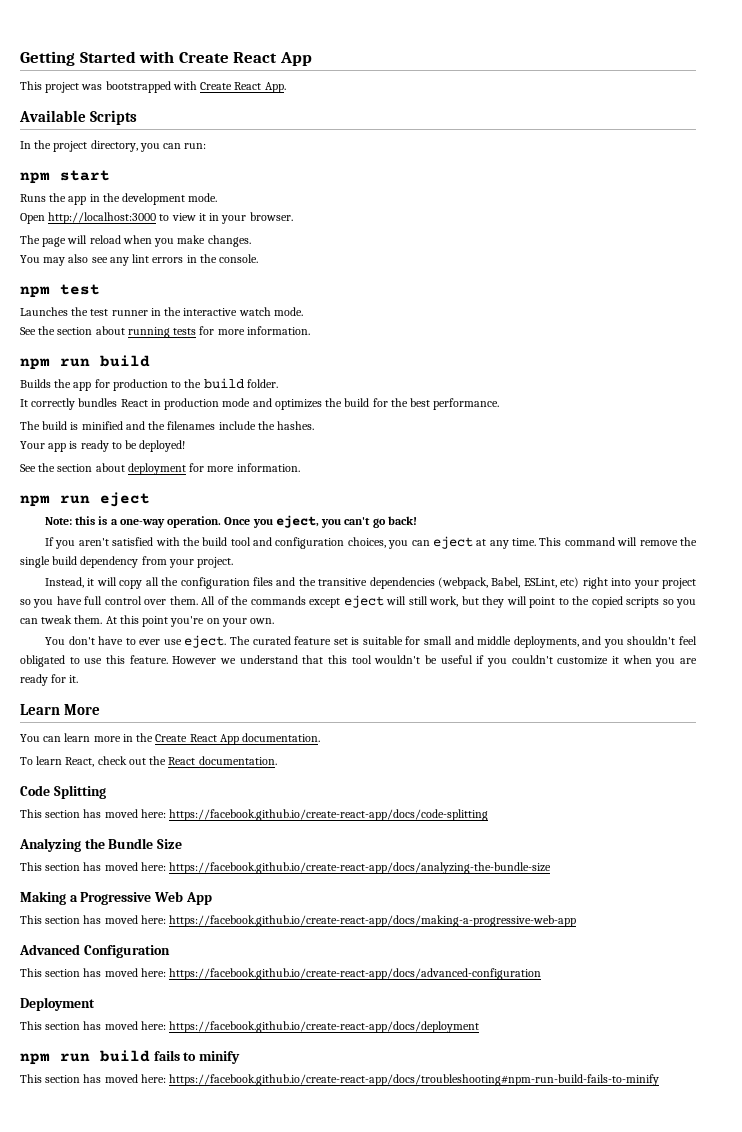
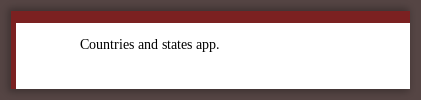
[20,51,312,66] [20,81,286,93] [19,110,138,125] [20,140,207,152] [20,170,110,184] [20,193,218,205] [20,212,293,224] [20,235,251,247] [20,254,259,266] [20,284,100,298] [20,307,303,316] [20,326,310,338] [20,355,150,370] [20,378,278,391] [20,398,500,410] [20,421,315,430] [20,440,186,452] [20,463,300,475] [20,492,150,507] [44,515,417,528] [44,536,698,549] [20,556,234,568] [44,577,697,589] [20,595,697,608] [20,615,275,627] [44,635,697,648] [20,655,697,667] [20,674,79,686] [20,704,101,715] [20,733,321,745] [20,756,277,767] [20,785,106,799] [20,809,489,821] [19,838,182,852] [20,862,552,874] [20,891,212,905] [20,915,577,927] [19,944,170,958] [20,968,542,980] [20,997,95,1011] [20,1021,480,1033] [20,1050,240,1065] [20,1074,660,1086] Getting Started with Create React App // This project was bootstrapped with Create React App. // Available Scripts // In the project directory, you can run: // npm start // Runs the app in the development mode. // Open http://localhost:3000 to view it in your browser. // The page will reload when you make changes. // You may also see any lint errors in the console. // npm test // Launches the test runner in the interactive watch mode. // See the section about running tests for more information. // npm run build // Builds the app for production to the build folder. // It correctly bundles React in production mode and optimizes the build for the best performance. // The build is minified and the filenames include the hashes. // Your app is ready to be deployed! // See the section about deployment for more information. // npm run eject // Note: this is a one-way operation. Once you eject, you can't go back! // If you aren't satisfied with the build tool and configuration choices, you can eject at any time. This command will remove the single build dependency from your project. // Instead, it will copy all the configuration files and the transitive dependencies (webpack, Babel, ESLint, etc) right into your project so you have full control over them. All of the commands except eject will still work, but they will point to the copied scripts so you can tweak them. At this point you're on your own. // You don't have to ever use eject. The curated feature set is suitable for small and middle deployments, and you shouldn't feel obligated to use this feature. However we understand that this tool wouldn't be useful if you couldn't customize it when you are ready for it. // Learn More // You can learn more in the Create React App documentation. // To learn React, check out the React documentation. // Code Splitting // This section has moved here: https://facebook.github.io/create-react-app/docs/code-splitting // Analyzing the Bundle Size // This section has moved here: https://facebook.github.io/create-react-app/docs/analyzing-the-bundle-size // Making a Progressive Web App // This section has moved here: https://facebook.github.io/create-react-app/docs/making-a-progressive-web-app // Advanced Configuration // This section has moved here: https://facebook.github.io/create-react-app/docs/advanced-configuration // Deployment // This section has moved here: https://facebook.github.io/create-react-app/docs/deployment // npm run build fails to minify // This section has moved here: https://facebook.github.io/create-react-app/docs/troubleshooting#npm-run-build-fails-to-minify -> [80,39,220,52] Countries and states app.

